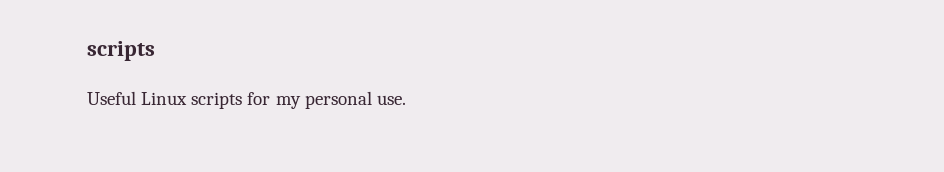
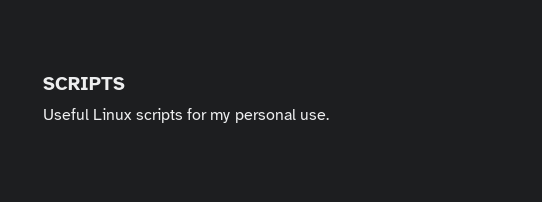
[87,41,155,61] scripts -> [43,77,125,90] SCRIPTS

